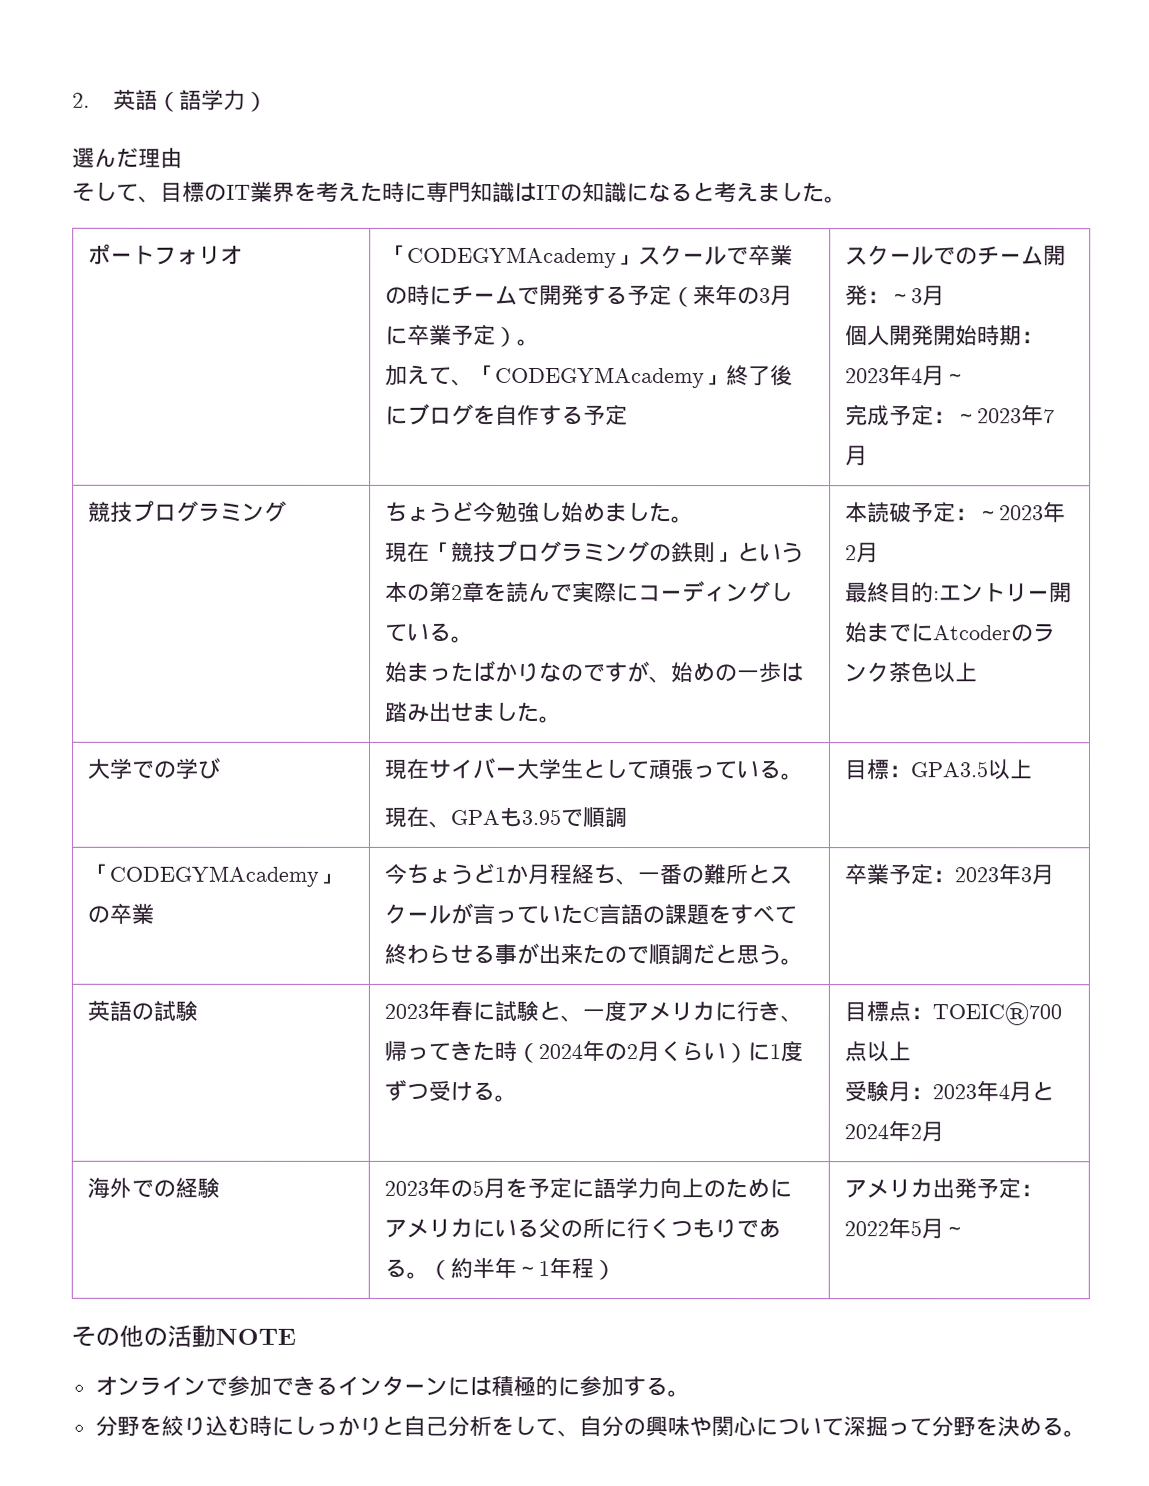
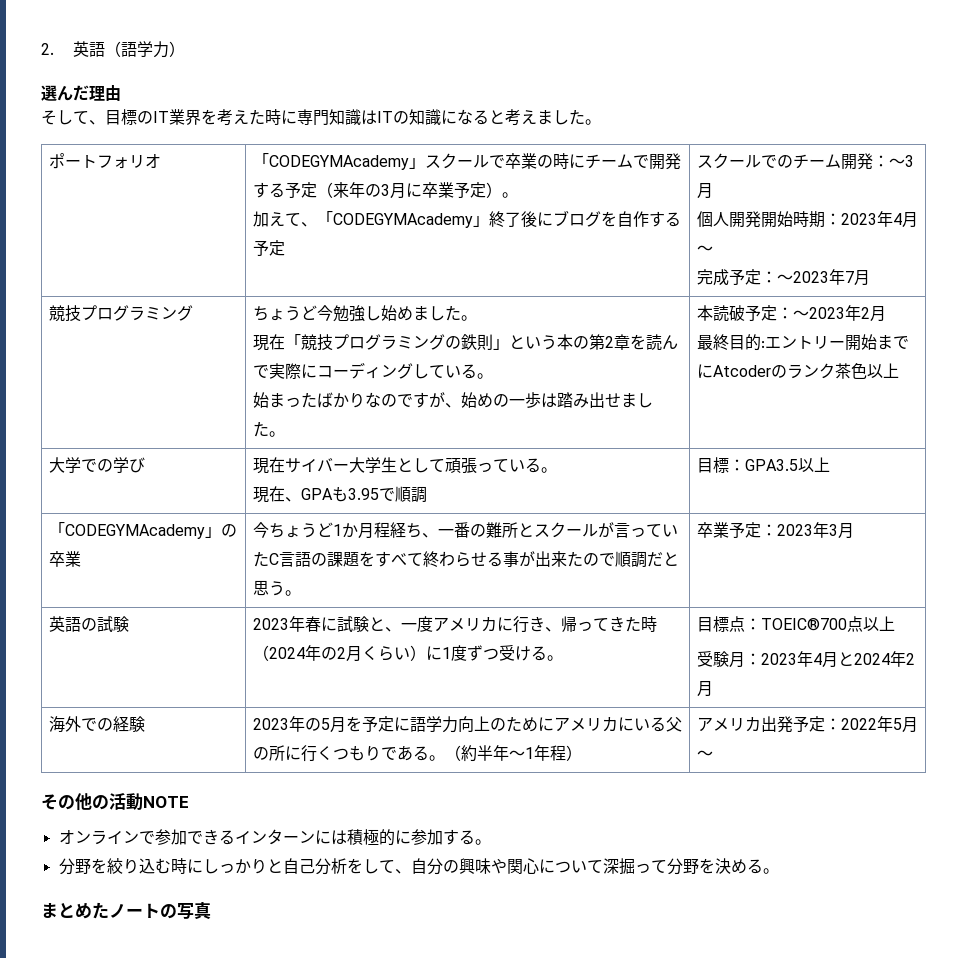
(1086, 1434) none -> [41,902,211,919] // まとめたノートの写真

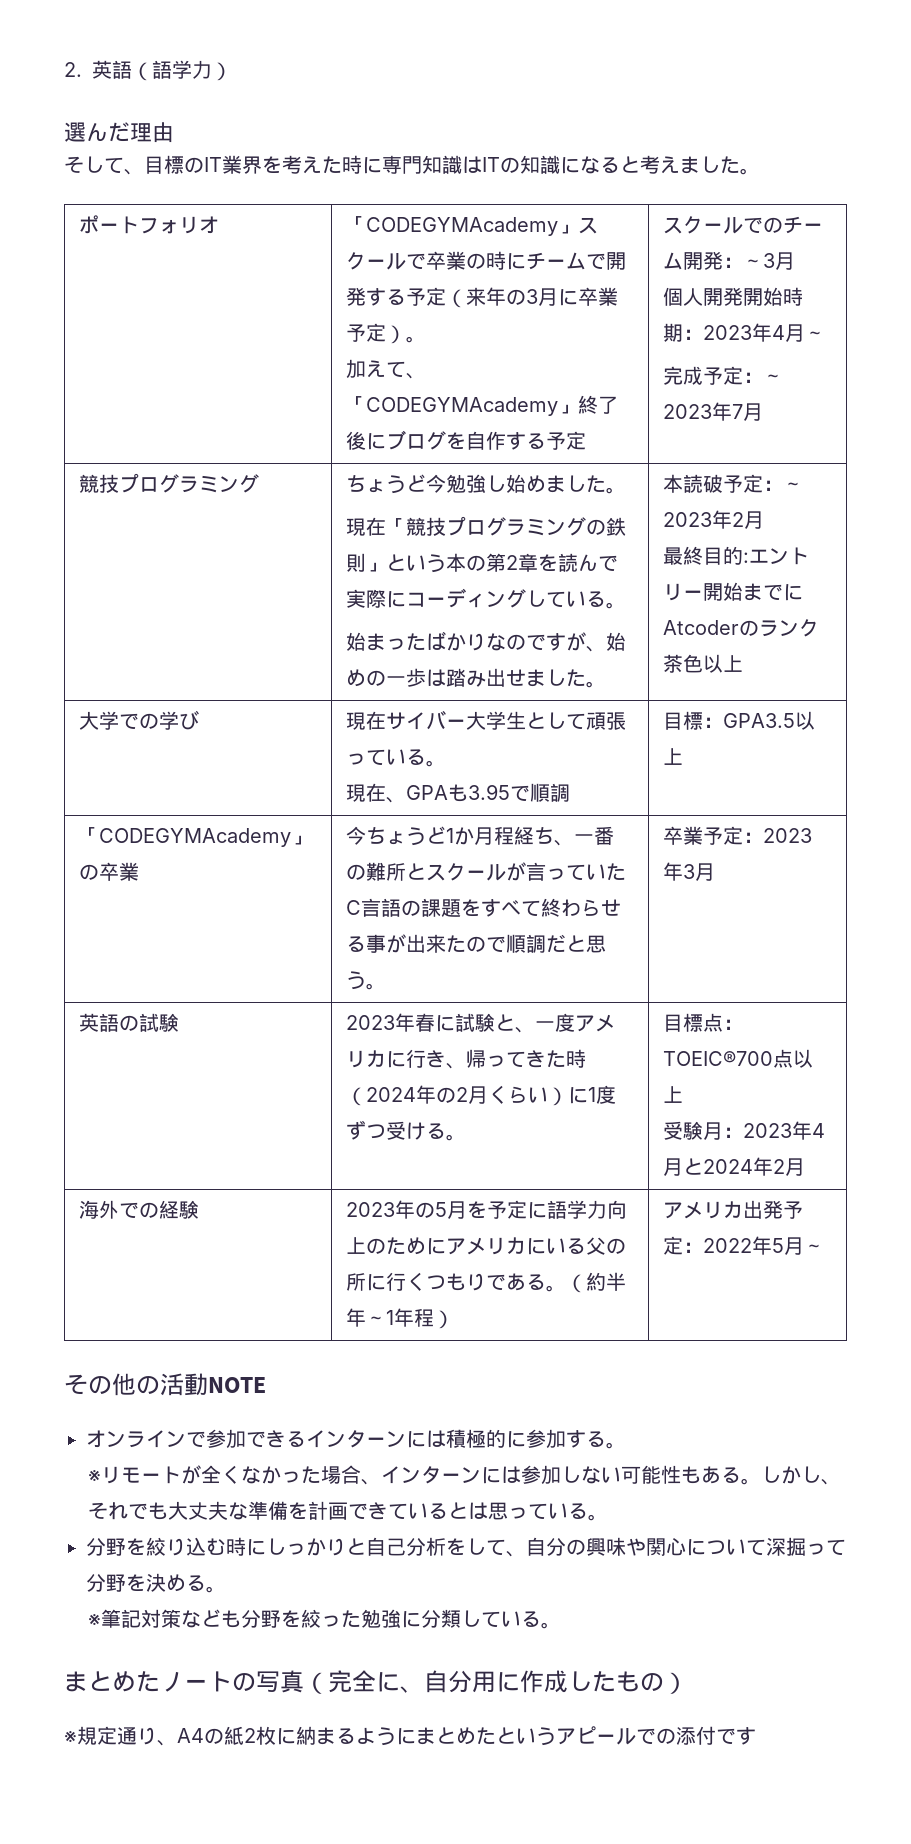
(491, 842) none -> [88,1465,842,1485] [88,1501,609,1521] // ※リモートが全くなかった場合、インターンには参加しない可能性もある。しかし、それでも大丈夫な準備を計画できているとは思っている。
(779, 871) none -> [88,1609,562,1629] // ※筆記対策なども分野を絞った勉強に分類している。
(211, 910) none -> [304,1670,688,1694] [64,1726,756,1746] （完全に、自分用に作成したもの） // ※規定通り、A4の紙2枚に納まるようにまとめたというアピールでの添付です

